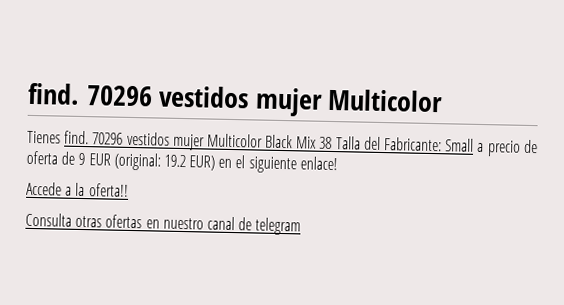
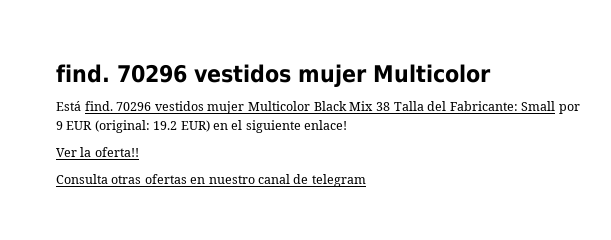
[27,130,61,144] Tienes -> [56,101,81,111] Está
[477,139,538,157] [26,150,76,165] a precio de oferta de -> [559,104,581,114] por
[26,181,73,196] Accede a -> [56,148,77,157] Ver

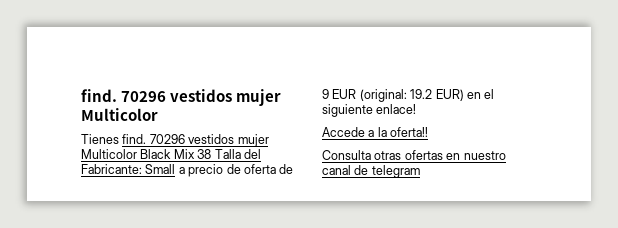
[56,101,81,111] Está -> [81,134,119,144] Tienes
[559,104,581,114] por -> [178,164,294,177] a precio de oferta de
[56,148,77,157] Ver -> [322,127,375,137] Accede a

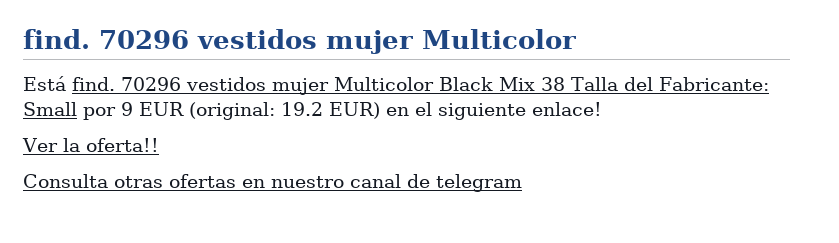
[81,134,119,144] Tienes -> [23,76,66,91] Está
[178,164,294,177] a precio de oferta de -> [83,107,116,120] por
[322,127,375,137] Accede a -> [22,138,58,152] Ver

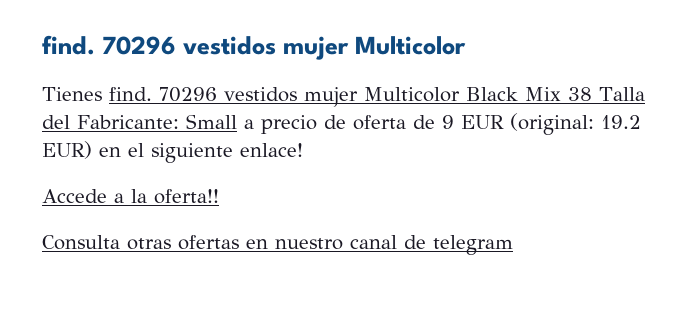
[23,76,66,91] Está -> [42,87,102,101] Tienes
[83,107,116,120] por -> [244,115,435,134] a precio de oferta de
[22,138,58,152] Ver -> [42,189,124,203] Accede a

